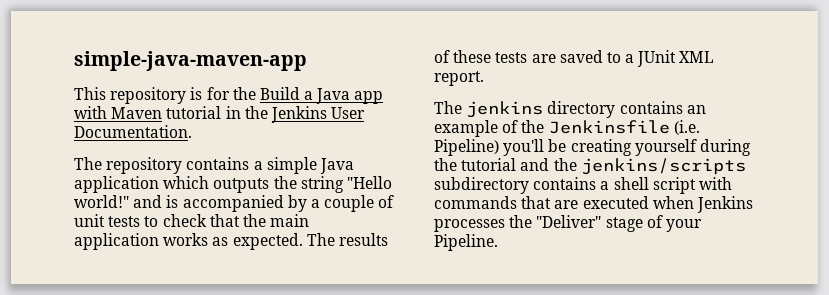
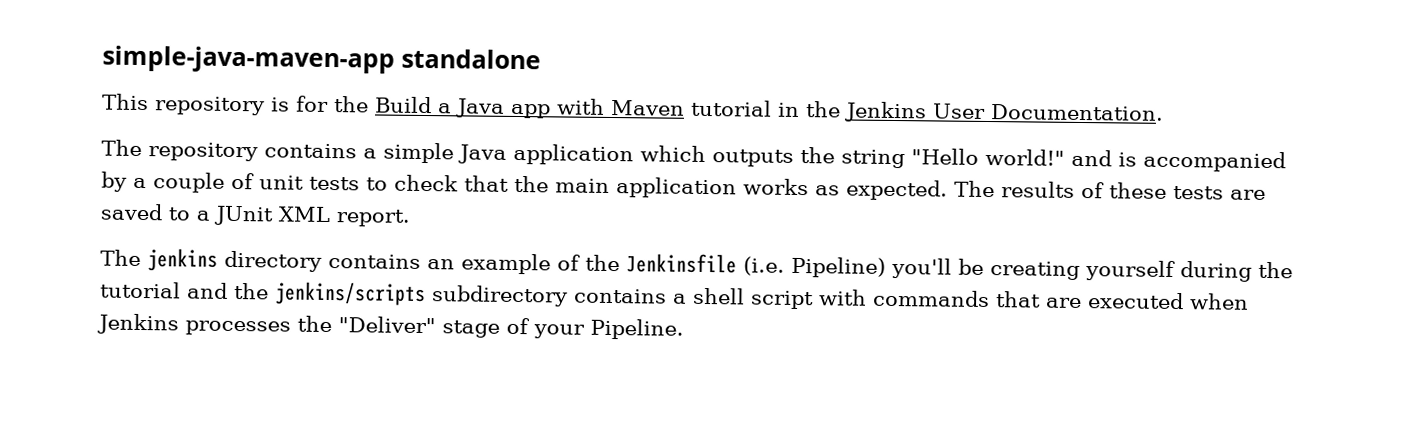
(307, 61) none -> [401,48,541,70] standalone

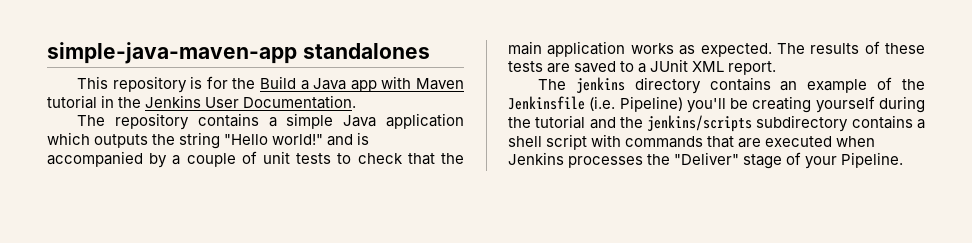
[401,48,541,70] standalone -> [302,43,430,59] standalones

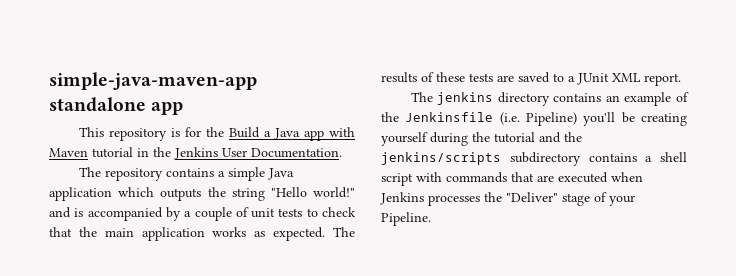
[302,43,430,59] standalones -> [49,97,184,115] standalone app

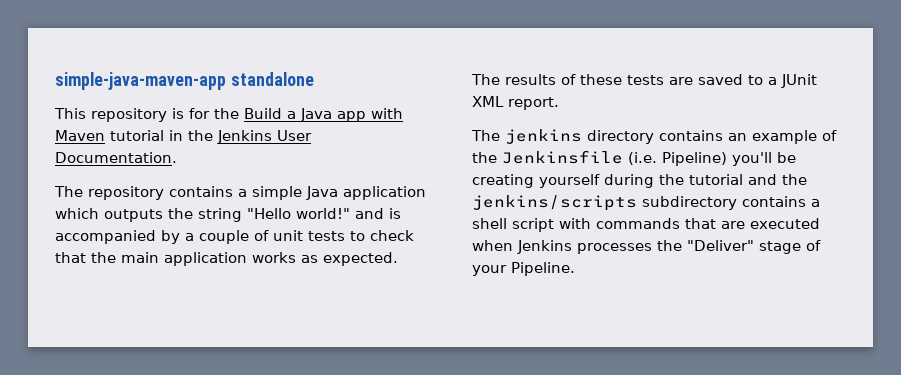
[151,101,184,115] app -> (314, 79) none

